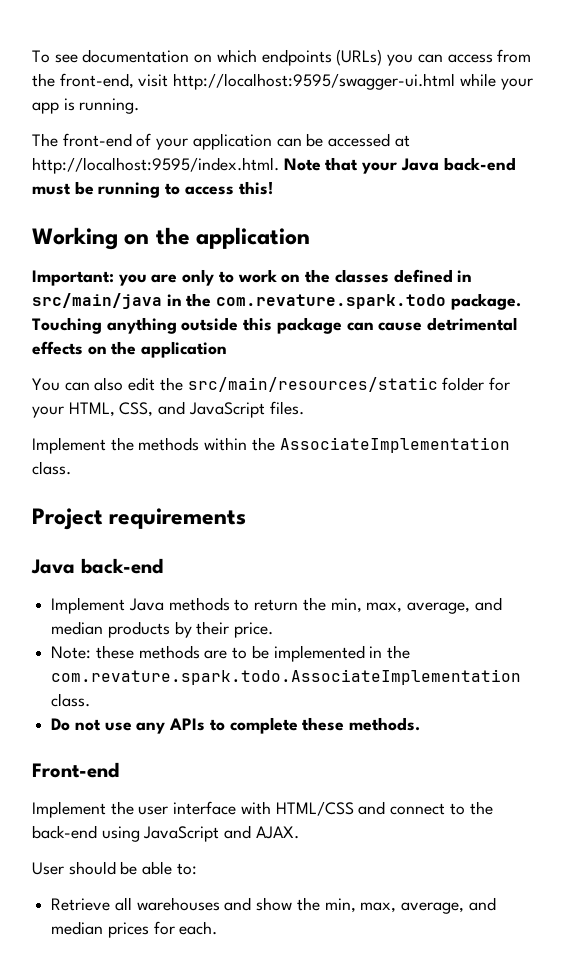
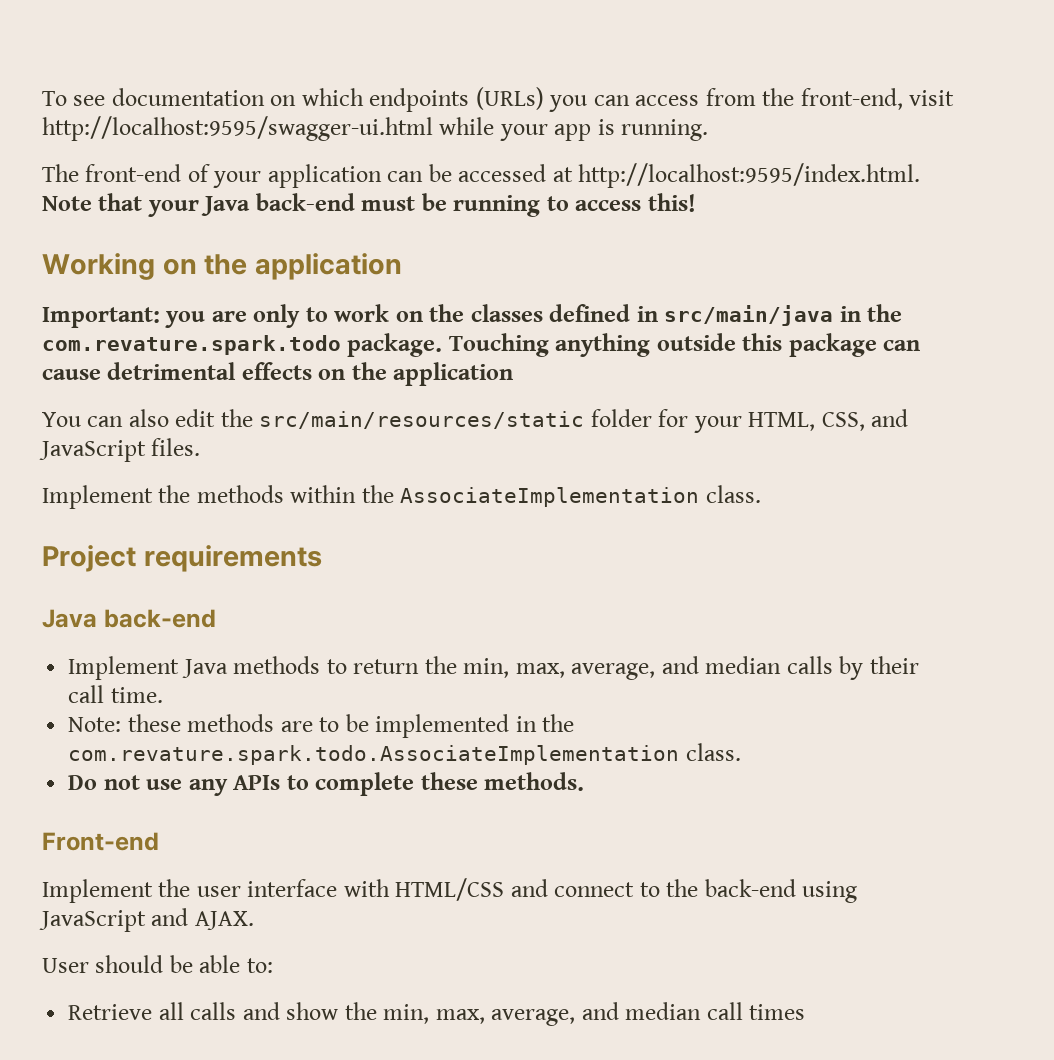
[107,621,170,638] products -> [786,656,833,674] calls
[234,622,274,638] price. -> [68,685,163,703] call time.
[136,897,220,911] warehouses -> [190,1002,237,1020] calls
[107,921,218,938] prices for each. -> [706,1002,806,1020] call times

